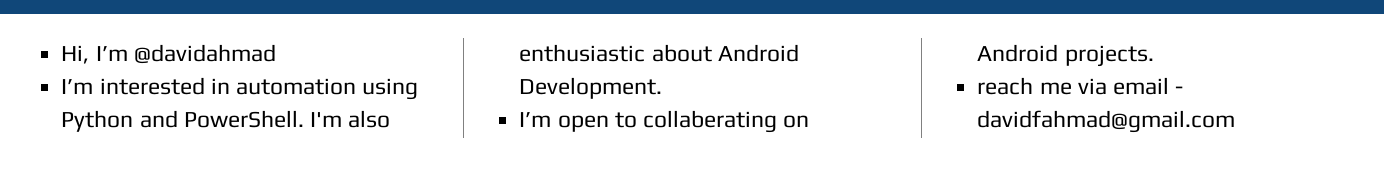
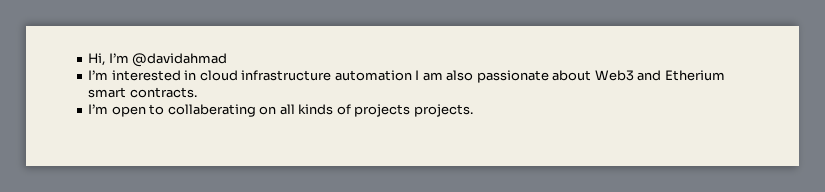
[235,78,419,100] [61,110,391,132] [519,44,799,62] [519,77,663,99] automation using Python and PowerShell. I'm also enthusiastic about Android Development. -> [199,70,725,83] [88,87,197,98] cloud infrastructure automation I am also passionate about Web3 and Etherium smart contracts.
[977,44,1154,67] [977,77,1184,95] [977,110,1236,133] Android projects. // reach me via email - davidfahmad@gmail.com -> [279,104,473,117] all kinds of projects projects.

